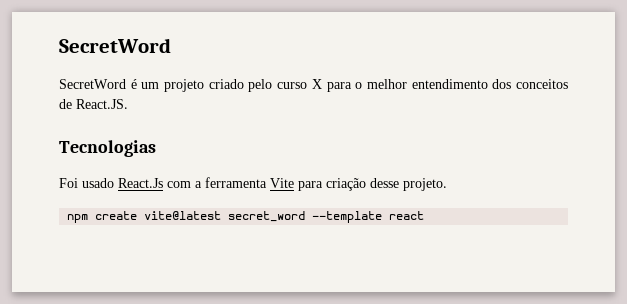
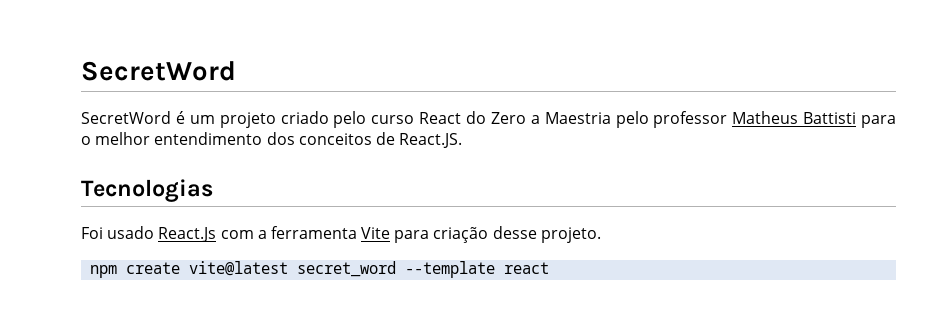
[311,79,322,89] X -> [419,111,857,128] React do Zero a Maestria pelo professor Matheus Battisti

